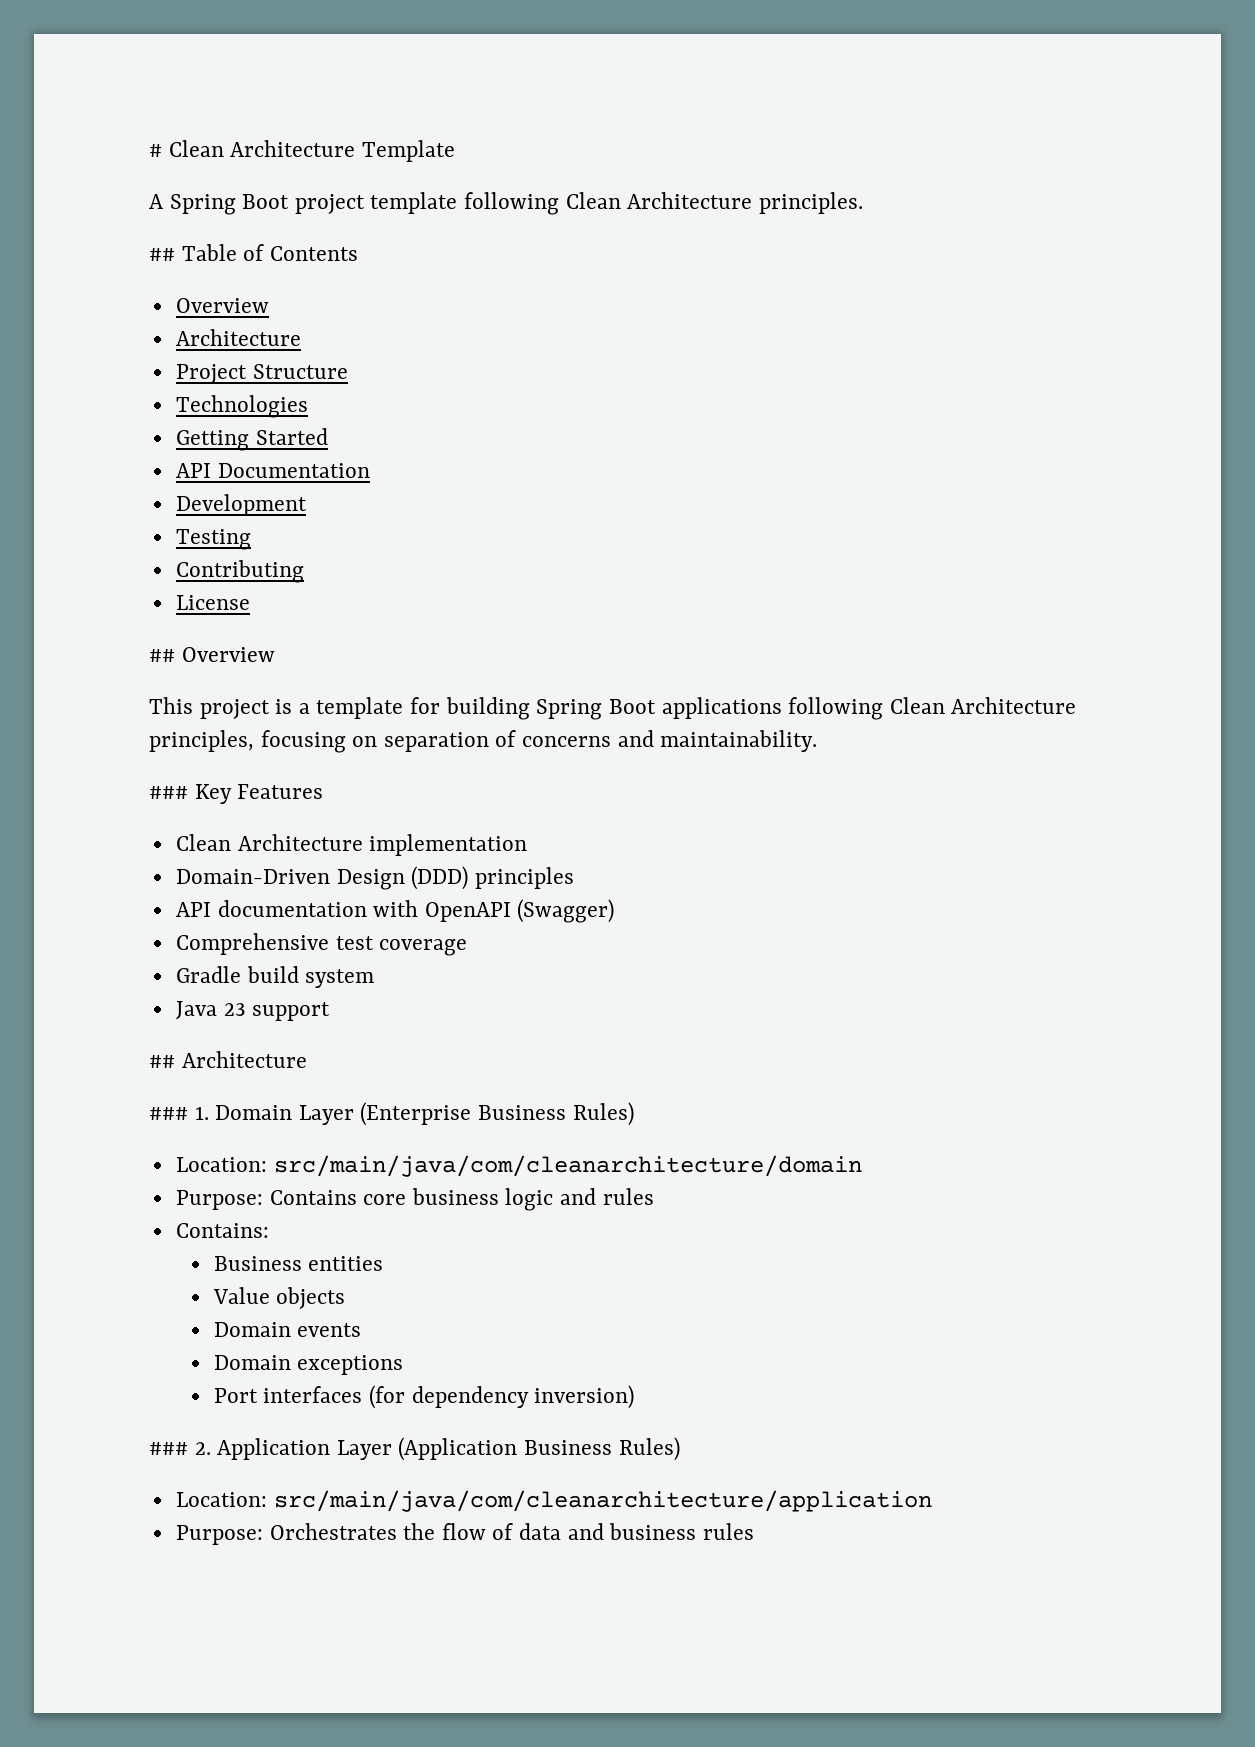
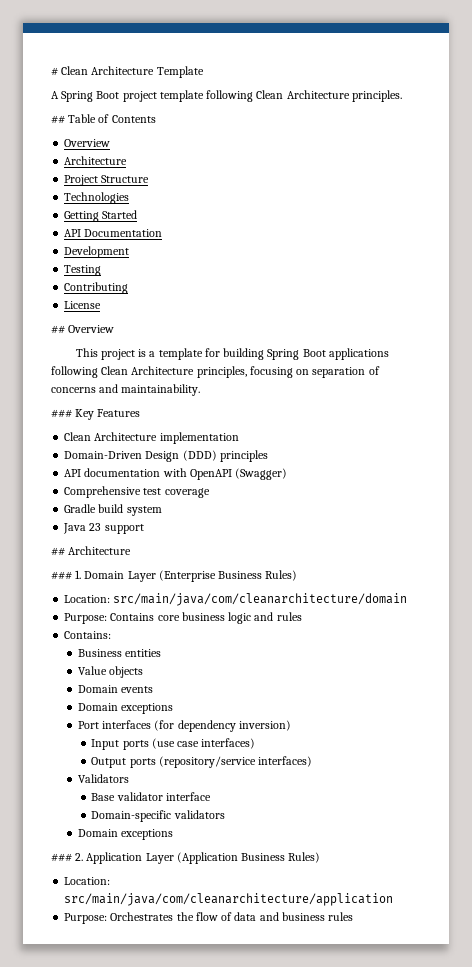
(635, 1397) none -> [91,738,256,750] [91,756,313,768] [77,774,129,783] [91,792,211,801] [91,810,225,822] [77,829,174,840] // Input ports (use case interfaces) // Output ports (repository/service interfaces) // Validators // Base validator interface // Domain-specific validators // Domain exceptions

